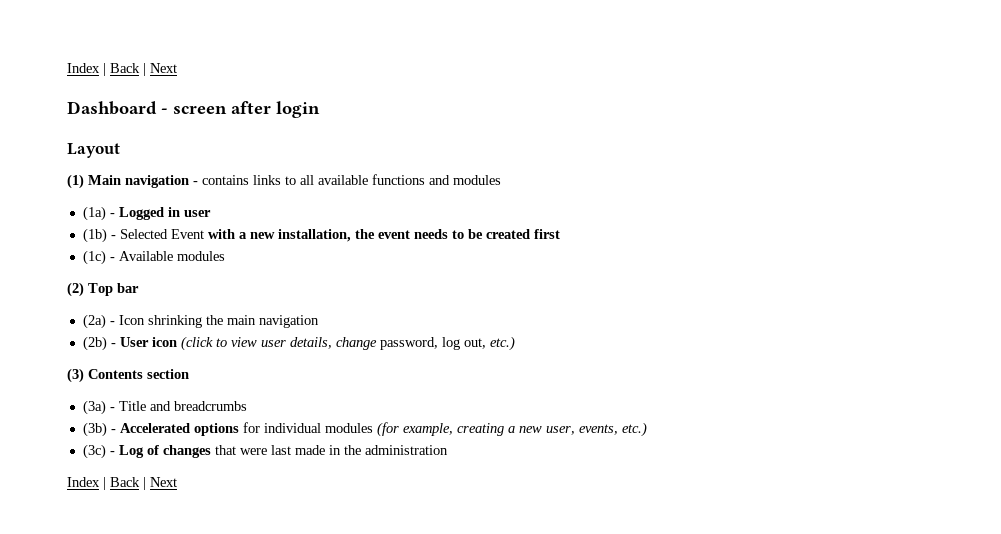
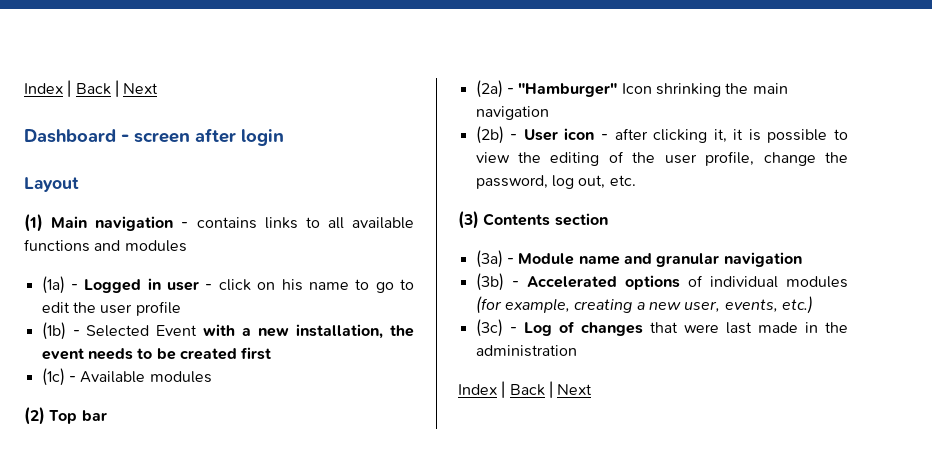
(211, 213) none -> [205,279,415,293] [41,301,181,316] - click on his name to go to edit the user profile
(115, 323) none -> [518,83,618,97] "Hamburger"
[180,336,377,351] (click to view user details, change -> [600,128,848,143] [475,151,848,166] - after clicking it, it is possible to view the editing of the user profile, change the
[489,336,515,351] etc.) -> [609,175,636,186] etc.
[118,401,247,411] Title and breadcrumbs -> [518,252,802,267] Module name and granular navigation
[242,422,260,433] for -> [687,275,703,287] of

